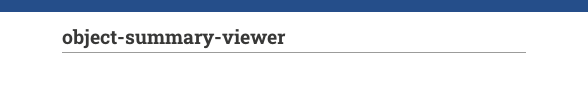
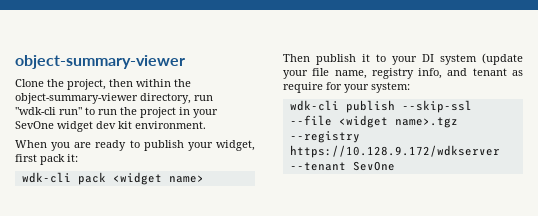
[62,29,286,49] object-summary-viewer -> [15,55,185,69] [15,79,191,90] [15,93,213,104] [15,107,218,118] [15,121,206,132] [15,140,255,151] [15,154,78,165] [21,172,204,185] [283,53,523,65] [283,68,523,79] [283,82,410,93] [289,100,472,113] [289,115,458,128] [289,131,360,143] [289,145,500,158] [289,161,395,171] object-summary-viewer // Clone the project, then within the object-summary-viewer directory, run "wdk-cli run" to run the project in your SevOne widget dev kit environment. // When you are ready to publish your widget, first pack it: // wdk-cli pack <widget name> // Then publish it to your DI system (update your file name, registry info, and tenant as require for your system: // wdk-cli publish --skip-ssl --file <widget name>.tgz --registry https://10.128.9.172/wdkserver --tenant SevOne

